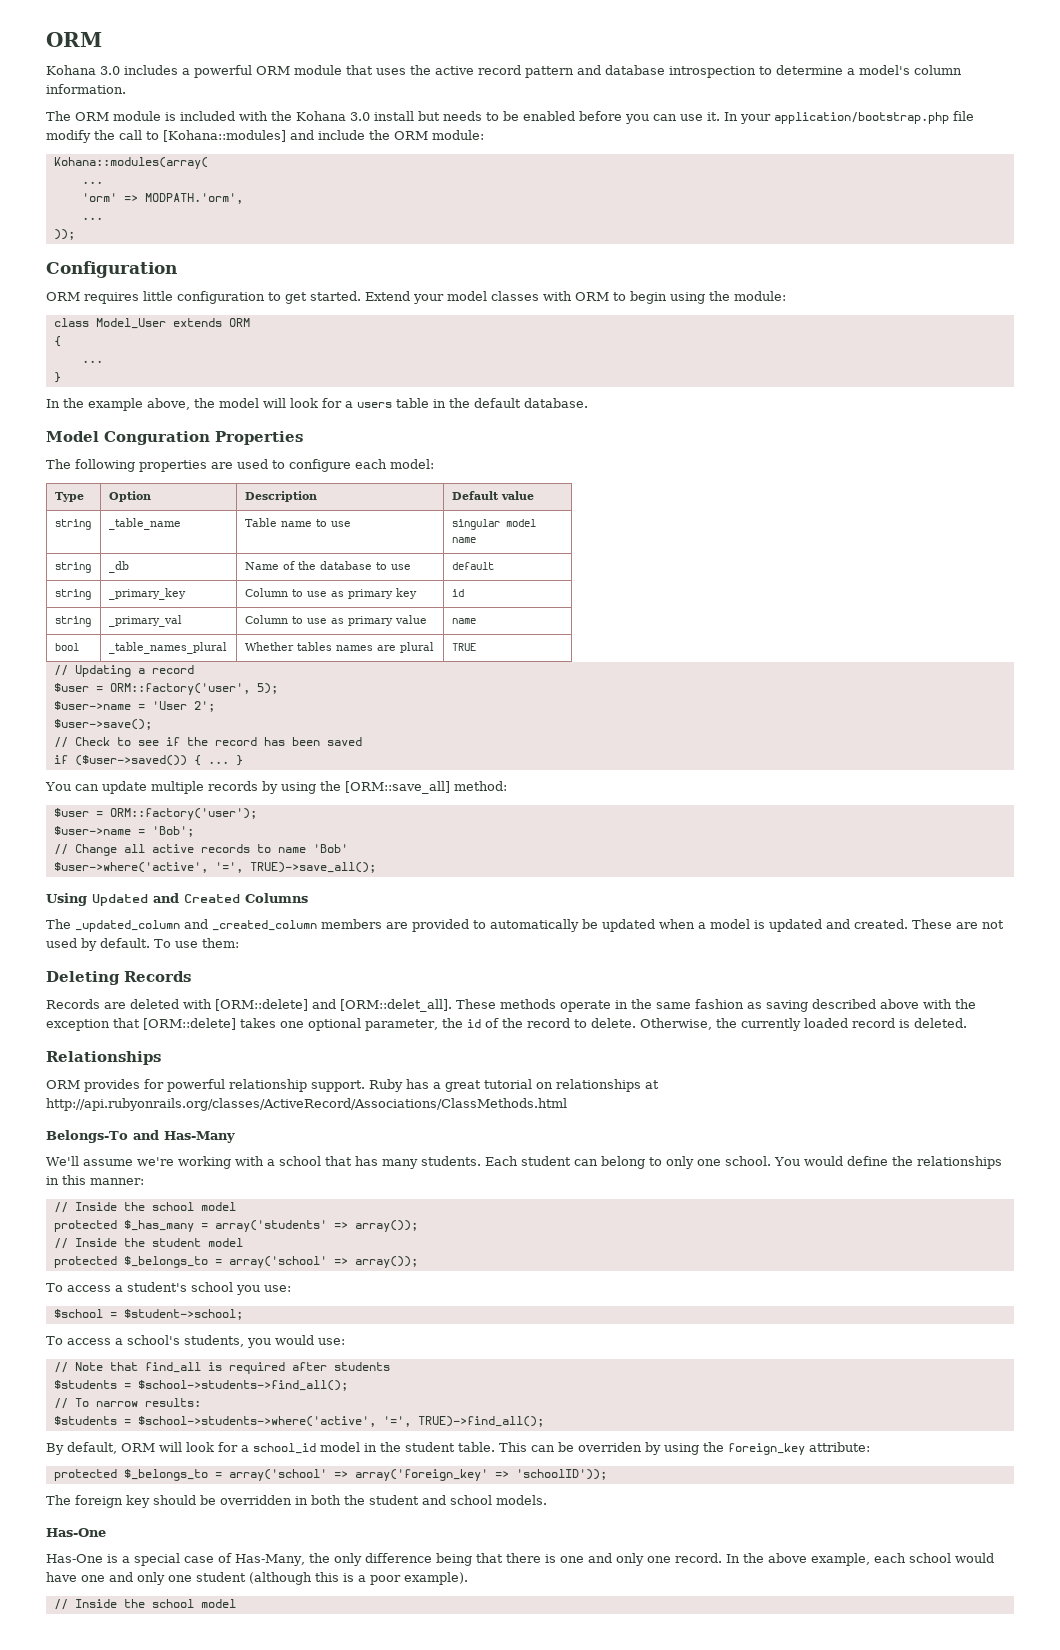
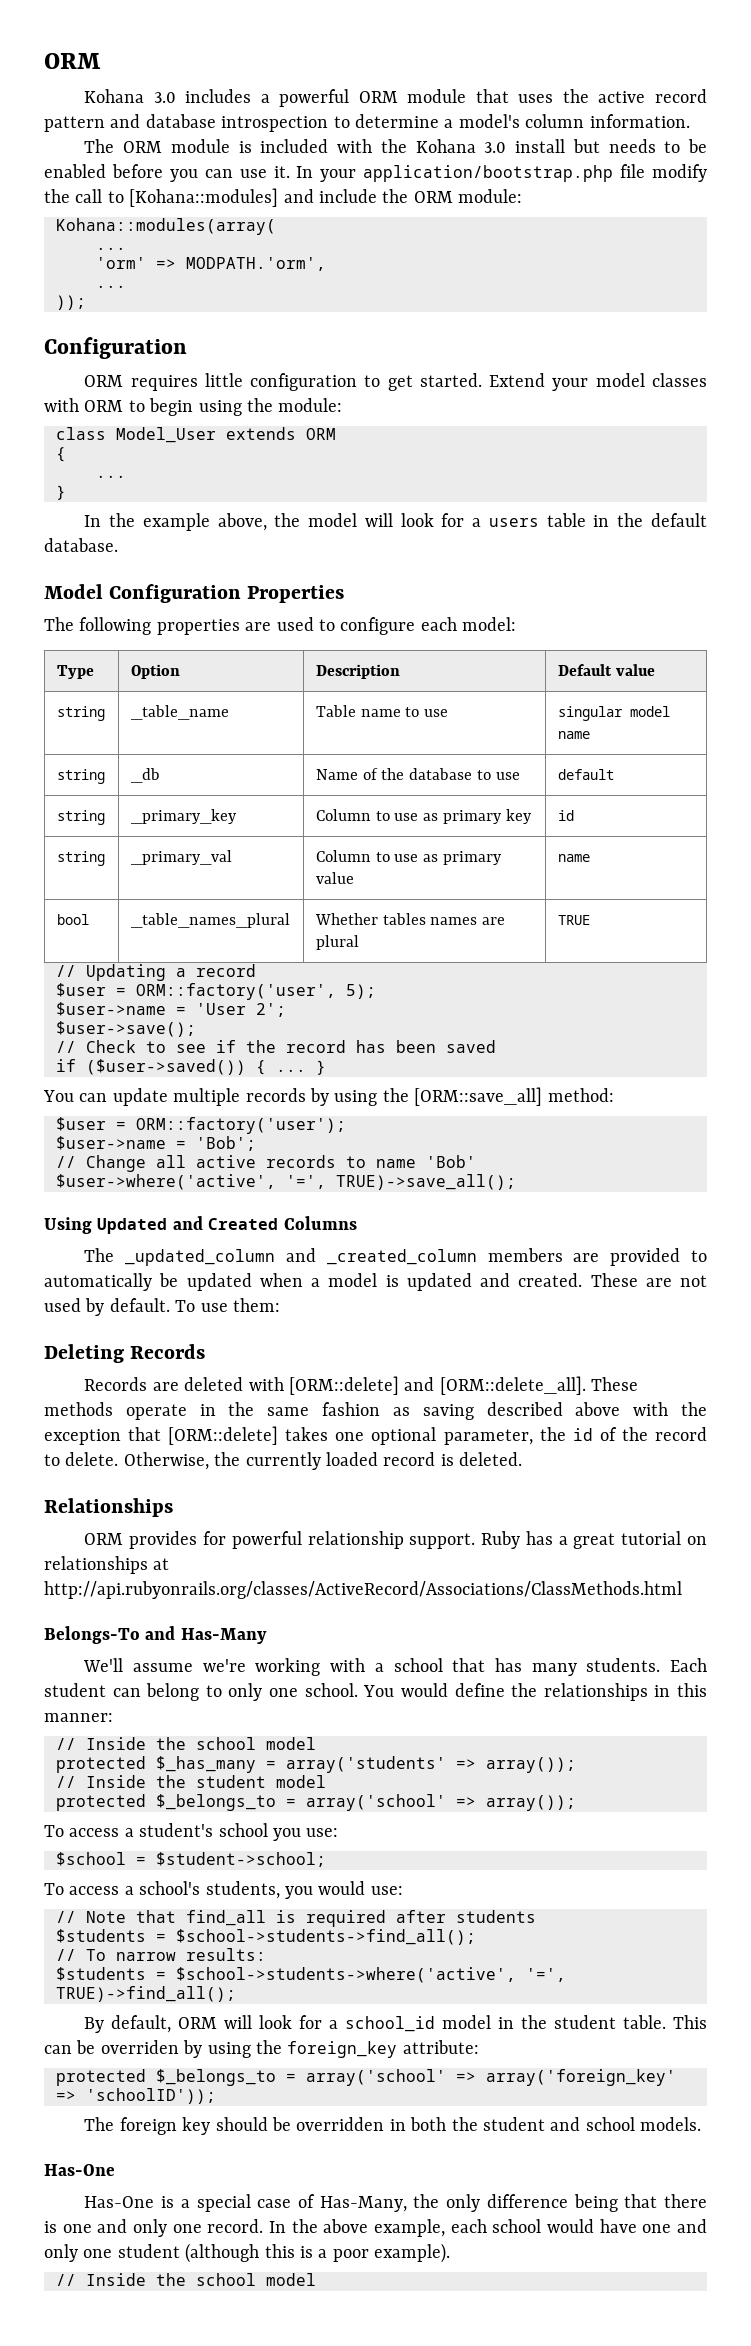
[104,431,210,445] Conguration -> [109,584,242,603] Configuration
[340,999,452,1012] [ORM::delet_all]. -> [439,1376,586,1395] [ORM::delete_all].

